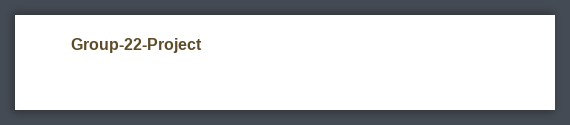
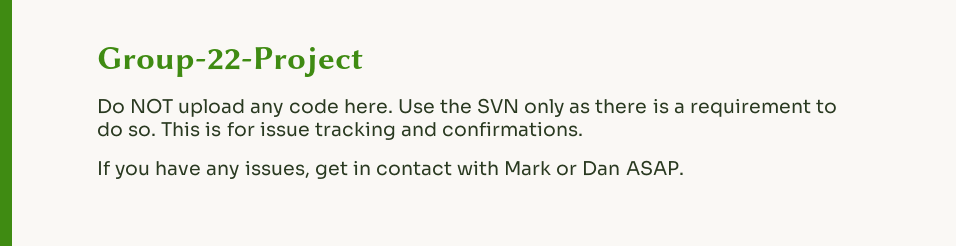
(202, 45) none -> [97,98,837,117] [97,121,584,140] [97,160,684,179] // Do NOT upload any code here. Use the SVN only as there is a requirement to do so. This is for issue tracking and confirmations. // If you have any issues, get in contact with Mark or Dan ASAP.

